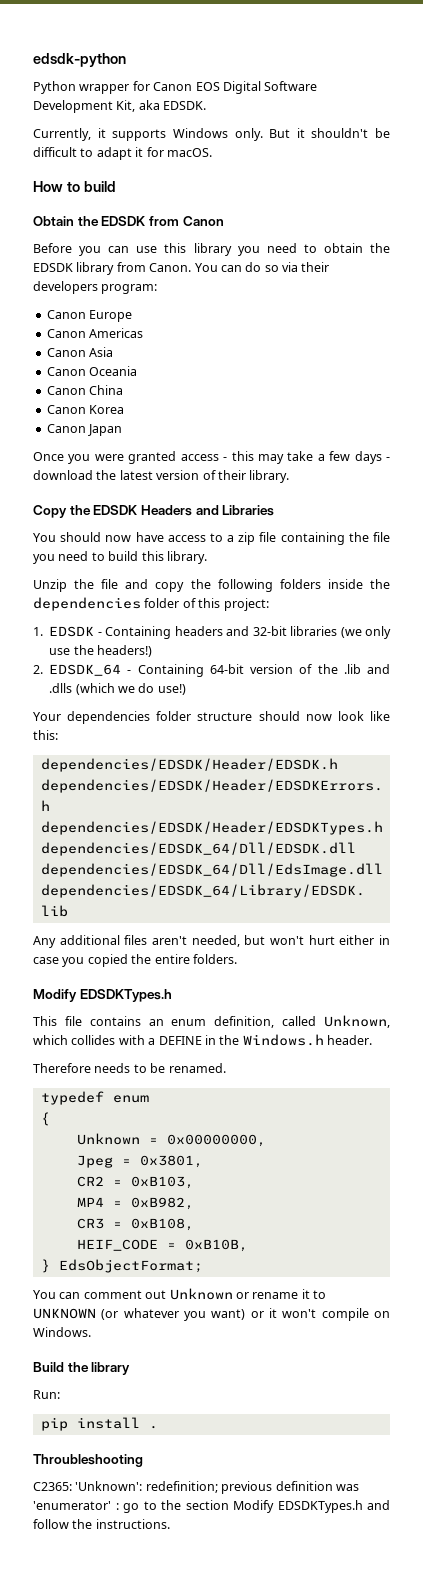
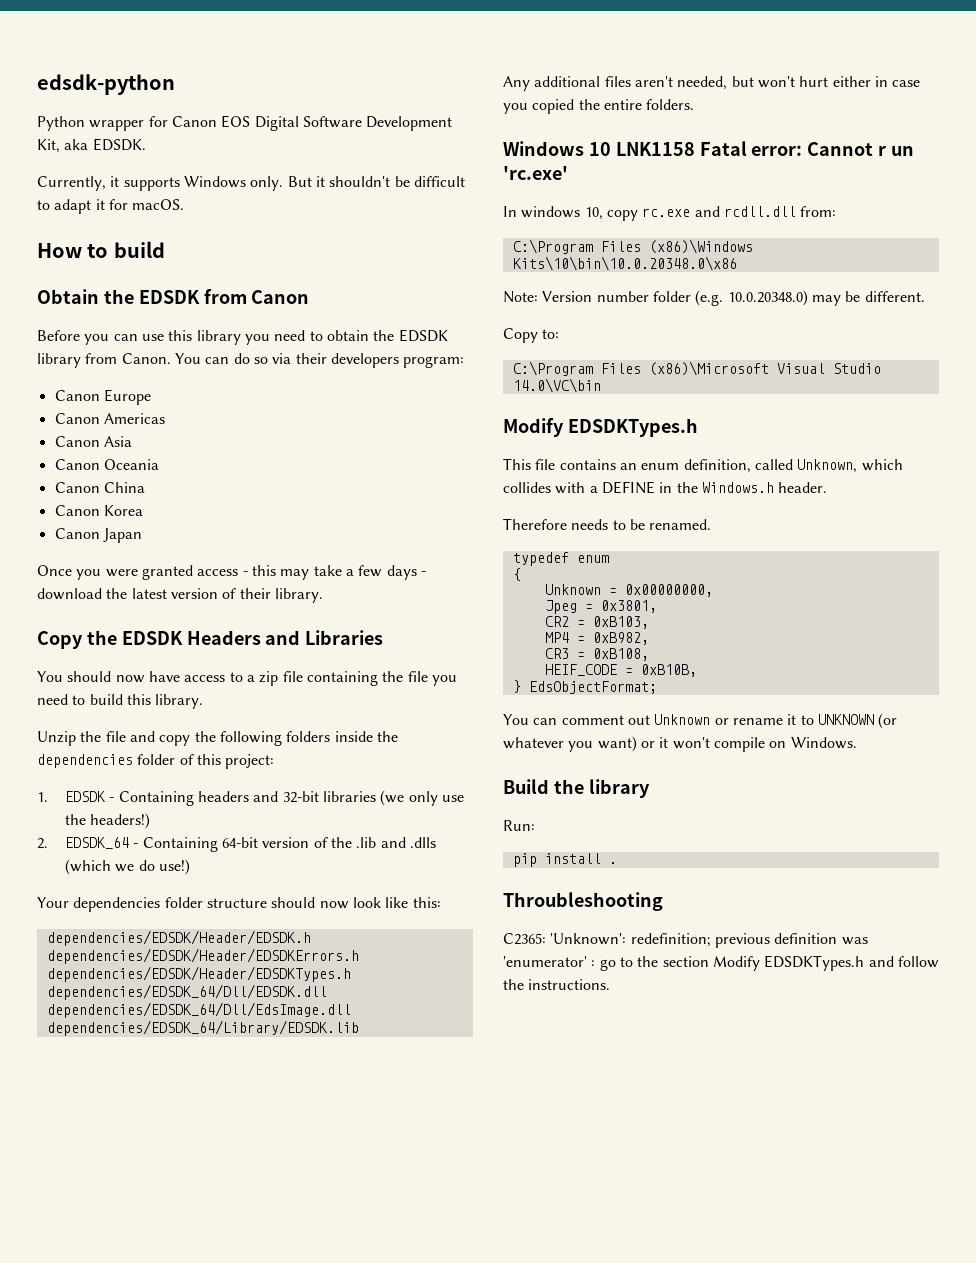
(237, 959) none -> [503,141,915,156] [503,166,568,180] [503,206,837,221] [512,239,753,254] [512,256,737,271] [503,290,925,306] [503,328,560,343] [512,361,881,376] [512,378,601,393] // Windows 10 LNK1158 Fatal error: Cannot r un 'rc.exe' // In windows 10, copy rc.exe and rcdll.dll from: // C:\Program Files (x86)\Windows Kits\10\bin\10.0.20348.0\x86 // Note: Version number folder (e.g. 10.0.20348.0) may be different. // Copy to: // C:\Program Files (x86)\Microsoft Visual Studio 14.0\VC\bin

